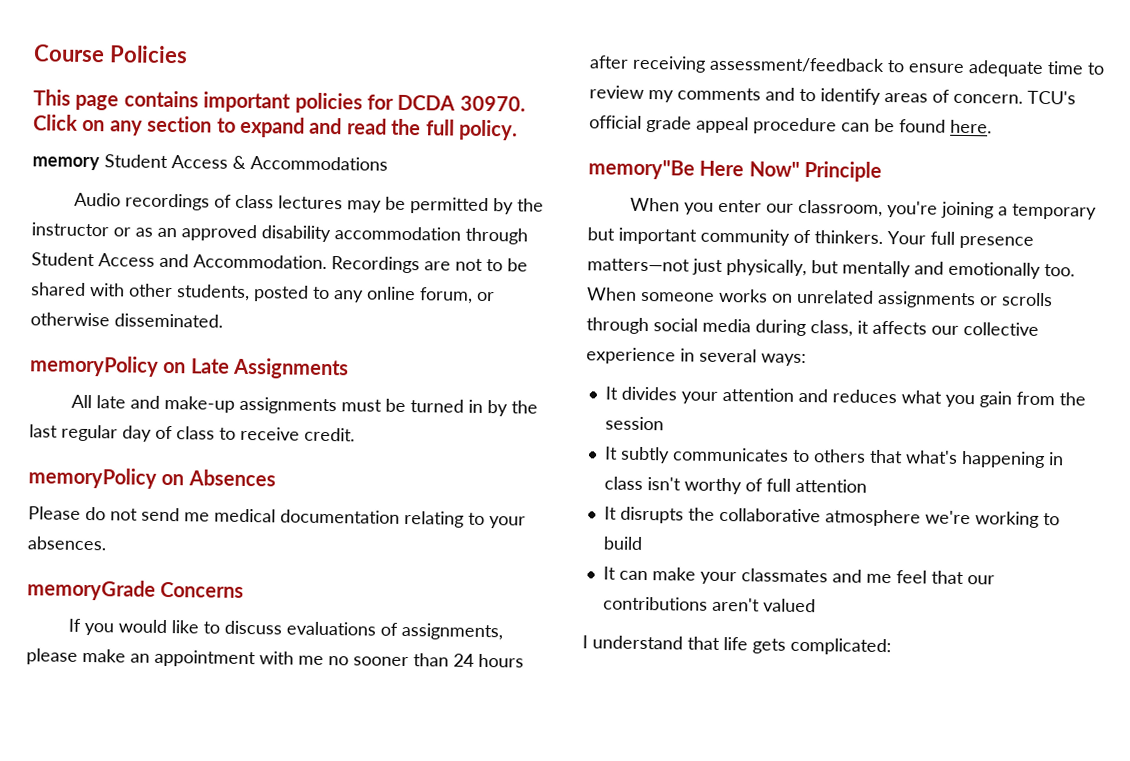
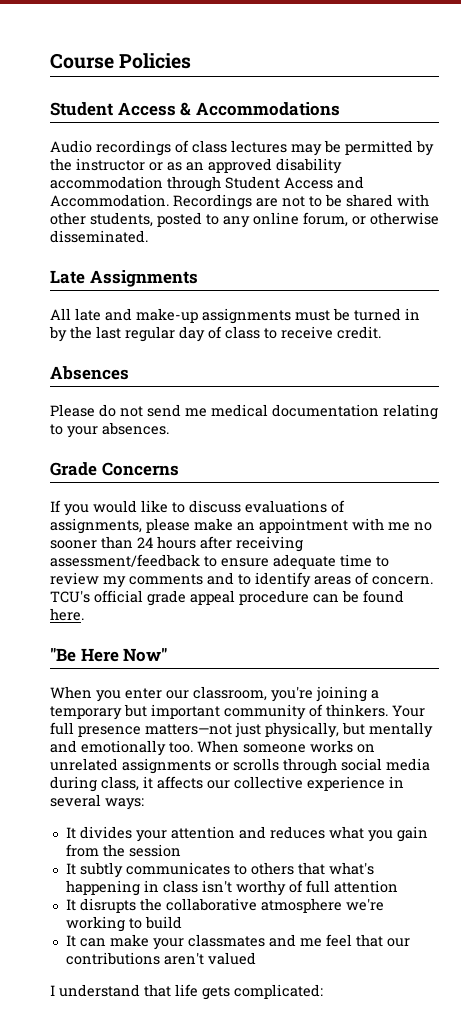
[33,89,526,114] [33,114,518,141] [32,156,100,171] This page contains important policies for DCDA 30970. Click on any section to expand and read the full policy. // memory -> (192, 61) none
[30,355,187,377] memoryPolicy on -> (148, 236) none
[28,467,185,489] memoryPolicy on -> (381, 332) none
[27,579,156,601] memoryGrade -> [50,462,97,476] Grade
[588,159,695,180] memory"Be -> [50,648,76,662] "Be
[804,160,883,182] Principle -> (168, 655) none

